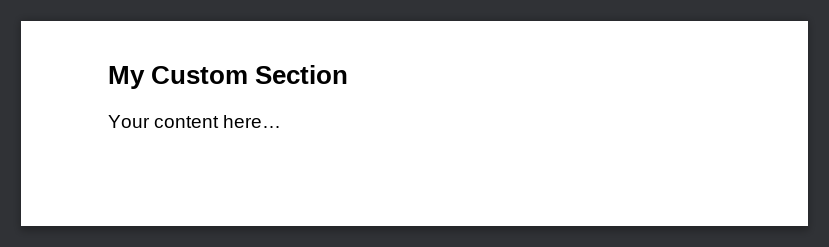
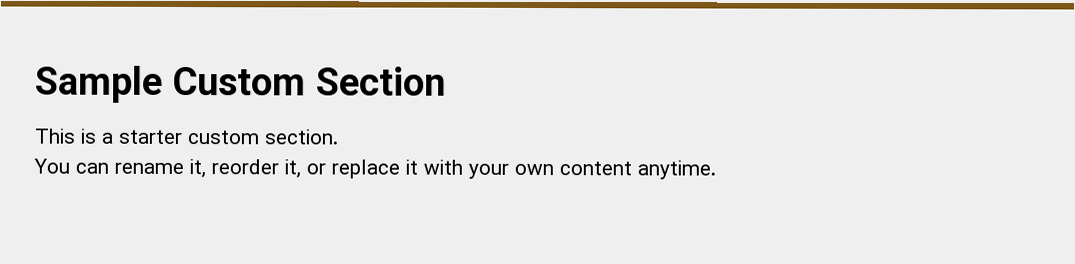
[108,66,145,89] My -> [35,65,163,103] Sample
[108,115,282,128] Your content here… -> [34,128,339,145] [33,158,716,180] This is a starter custom section. // You can rename it, reorder it, or replace it with your own content anytime.

